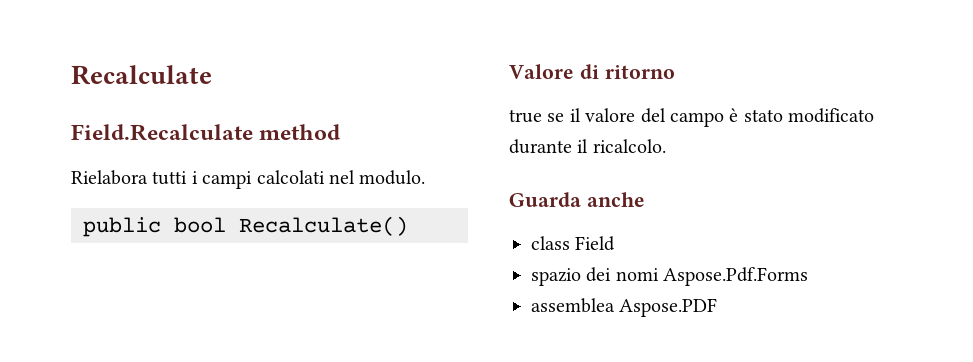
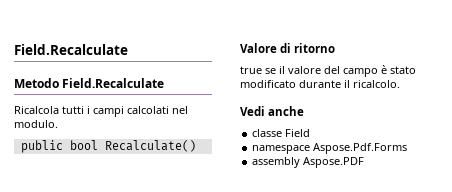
[71,65,212,85] [71,124,341,141] [71,170,148,185] Recalculate // Field.Recalculate method // Rielabora -> [14,44,128,55] [14,78,165,88] [14,106,59,114] Field.Recalculate // Metodo Field.Recalculate // Ricalcola
[509,192,581,207] Guarda -> [240,106,265,116] Vedi
[531,236,570,250] class -> [252,129,283,137] classe
[531,267,659,286] spazio dei nomi -> [252,145,311,154] namespace
[531,298,615,313] assemblea -> [252,157,301,168] assembly

